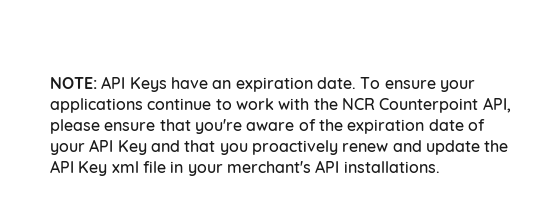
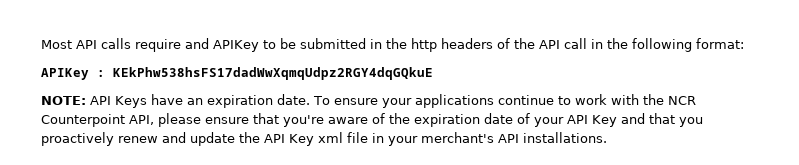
(50, 83) none -> [41,38,744,52] [41,67,433,80] Most API calls require and APIKey to be submitted in the http headers of the API call in the following format: // APIKey : KEkPhw538hsFS17dadWwXqmqUdpz2RGY4dqGQkuE //

